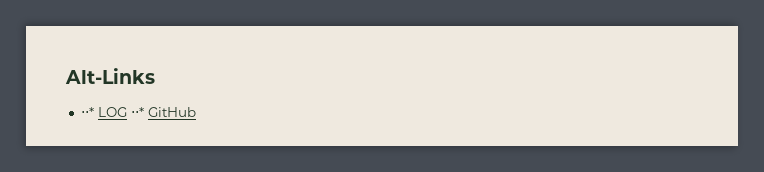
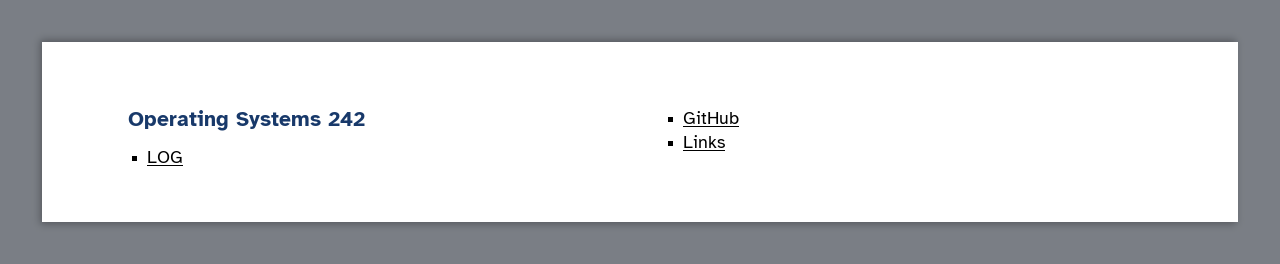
[65,68,155,84] [80,107,94,117] Alt-Links // ⋅⋅* -> [128,110,365,131] Operating Systems 242 //
[130,107,144,117] ⋅⋅* -> (184, 157) //
(196, 112) none -> [683,135,726,148] // Links

